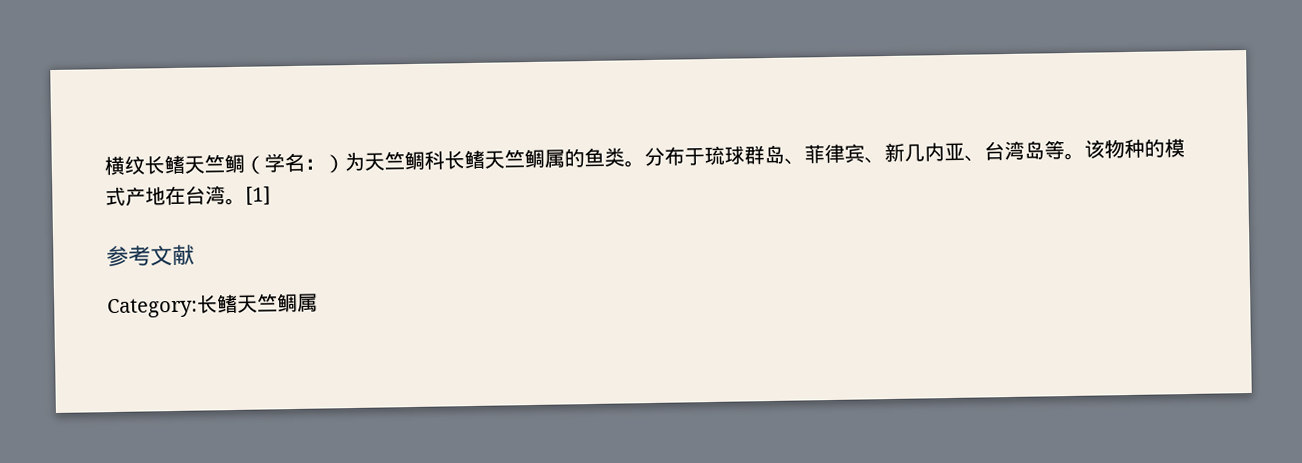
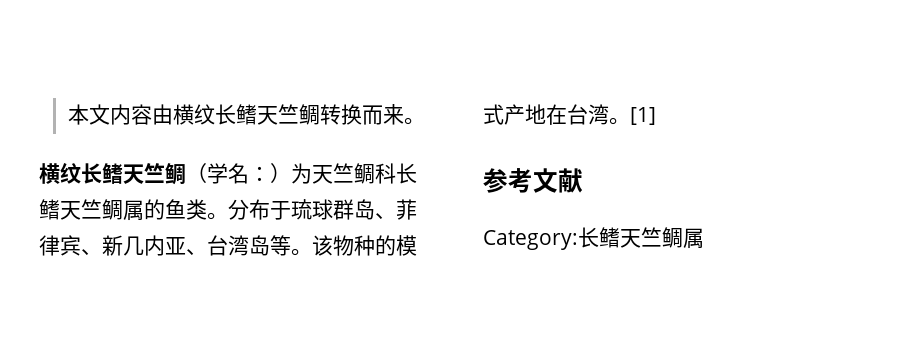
(104, 165) none -> [67,104,425,125] 本文内容由横纹长鳍天竺鲷转换而来。 //

